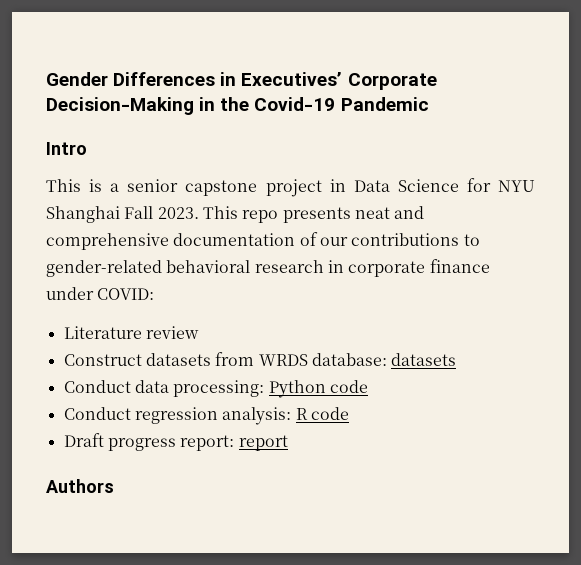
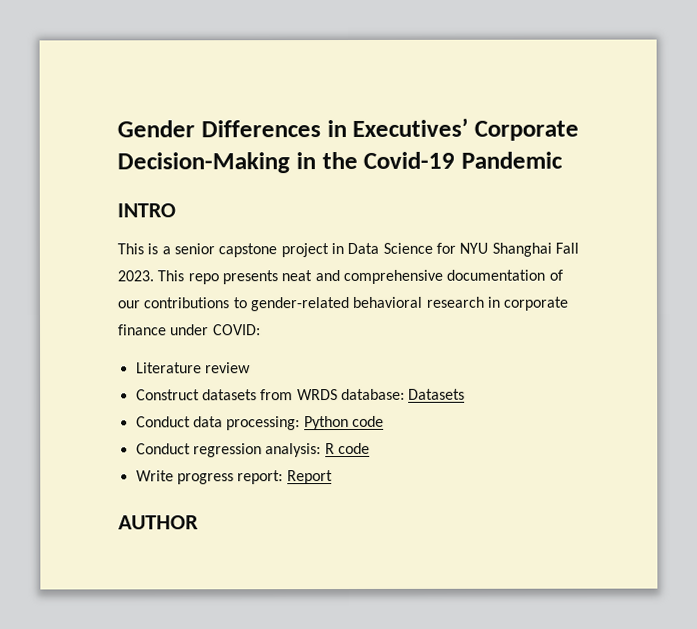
[46,142,87,155] Intro -> [117,203,176,218] INTRO
[391,353,457,366] datasets -> [408,388,466,400] Datasets
[63,433,104,447] Draft -> [135,470,174,482] Write
[238,435,288,451] [46,479,114,493] report // Authors -> [286,470,333,485] [118,515,199,530] Report // AUTHOR

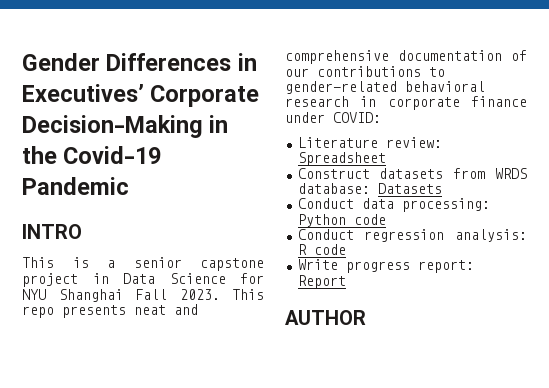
[204,362,251,374] review -> [385,137,442,148] [297,152,386,166] review: Spreadsheet

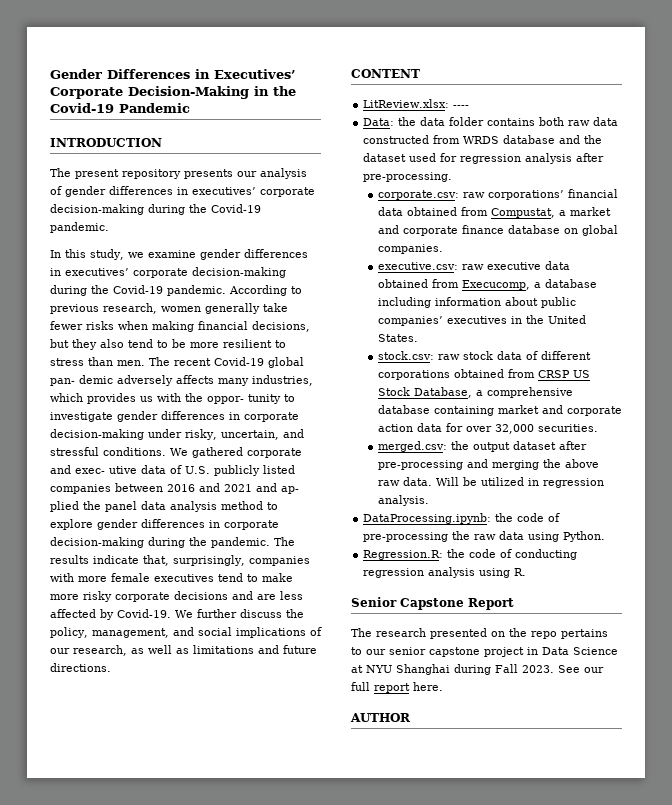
[22,224,82,239] [22,257,115,268] INTRO // This is a -> [50,138,162,147] [50,168,307,179] [50,186,315,197] [50,204,261,215] [50,222,109,233] [50,249,308,260] [50,267,286,278] [50,285,302,296] [50,303,288,314] [50,321,310,332] [50,339,286,350] [50,357,304,368] [50,375,313,386] [50,393,295,404] [50,411,299,422] [50,429,304,440] [50,447,302,458] [50,465,295,476] [50,483,299,494] [50,501,278,512] [50,519,279,530] [50,537,295,548] [50,555,310,566] [50,573,293,582] [50,591,303,602] [50,609,304,620] [50,627,322,638] [50,645,317,656] [50,663,111,672] [351,69,420,78] [363,99,470,108] [363,117,619,126] [363,135,603,144] [363,153,605,164] [363,172,453,182] [377,189,618,200] [377,207,611,218] [377,225,618,236] [377,244,443,254] [377,261,570,270] [377,279,597,290] [377,297,576,308] [377,315,586,326] [377,334,418,342] [377,351,591,360] [377,369,590,380] [377,387,573,398] [377,405,622,416] [377,423,598,434] [377,441,587,452] [377,459,599,470] [377,477,604,488] [377,495,429,506] [363,513,561,524] [363,531,606,542] [363,549,578,560] [363,567,527,578] [351,597,514,610] [351,628,608,639] [351,647,386,655] INTRODUCTION // The present repository presents our analysis of gender differences in executives’ corporate decision-making during the Covid-19 pandemic. // In this study, we examine gender differences in executives’ corporate decision-making during the Covid-19 pandemic. According to previous research, women generally take fewer risks when making financial decisions, but they also tend to be more resilient to stress than men. The recent Covid-19 global pan- demic adversely affects many industries, which provides us with the oppor- tunity to investigate gender differences in corporate decision-making under risky, uncertain, and stressful conditions. We gathered corporate and exec- utive data of U.S. publicly listed companies between 2016 and 2021 and ap- plied the panel data analysis method to explore gender differences in corporate decision-making during the pandemic. The results indicate that, surprisingly, companies with more female executives tend to make more risky corporate decisions and are less affected by Covid-19. We further discuss the policy, management, and social implications of our research, as well as limitations and future directions. // CONTENT // LitReview.xlsx: ---- // Data: the data folder contains both raw data constructed from WRDS database and the dataset used for regression analysis after pre-processing. // corporate.csv: raw corporations’ financial data obtained from Compustat, a market and corporate finance database on global companies. // executive.csv: raw executive data obtained from Execucomp, a database including information about public companies’ executives in the United States. // stock.csv: raw stock data of different corporations obtained from CRSP US Stock Database, a comprehensive database containing market and corporate action data for over 32,000 securities. // merged.csv: the output dataset after pre-processing and merging the above raw data. Will be utilized in regression analysis. // DataProcessing.ipynb: the code of pre-processing the raw data using Python. // Regression.R: the code of conducting regression analysis using R. // Senior Capstone Report // The research presented on the repo pertains to our
[240,273,264,284] for -> [351,665,363,673] at
(123, 295) none -> [454,664,491,675] during
[232,289,264,300] [22,304,198,318] [285,50,527,64] [285,66,445,77] [285,81,485,94] [285,96,527,110] [285,112,381,123] [297,137,442,148] [297,152,386,166] [297,168,527,179] [297,183,442,194] [297,198,490,212] [297,214,386,227] [297,229,527,242] [297,244,346,255] [297,259,474,273] [297,275,346,289] This repo presents neat and comprehensive documentation of our contributions to gender-related behavioral research in corporate finance under COVID: // Literature review: Spreadsheet // Construct datasets from WRDS database: Datasets // Conduct data processing: Python code // Conduct regression analysis: R code // Write progress report: Report -> [558,665,604,673] [351,682,443,693] See our full report here.

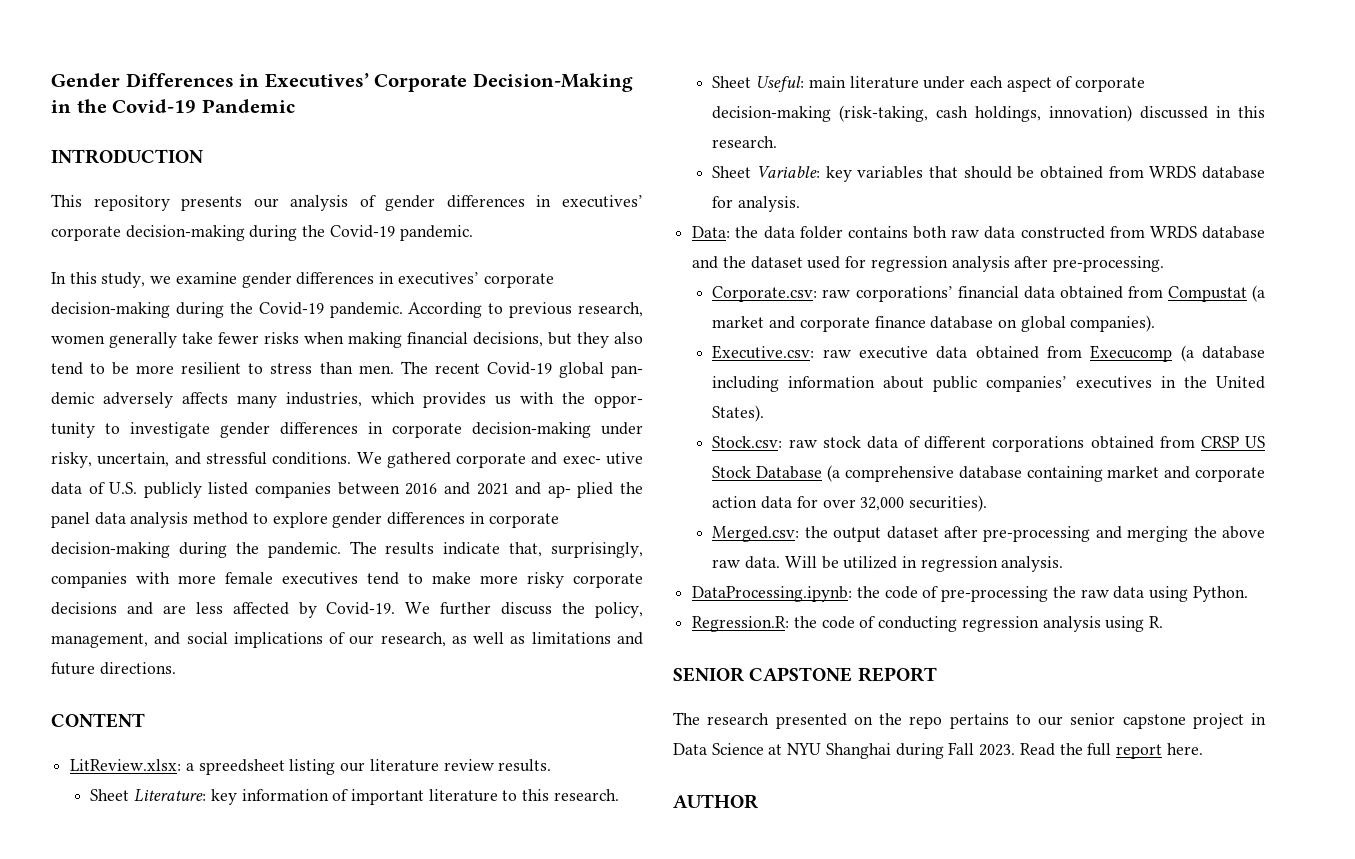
[50,168,119,179] The present -> [51,194,82,207] This
[453,105,470,108] ---- -> [185,759,552,775] [90,789,619,805] [712,76,1146,92] [712,105,1265,122] [712,136,778,148] [712,166,1265,182] [712,196,801,212] a spreedsheet listing our literature review results. // Sheet Literature: key information of important literature to this research. // Sheet Useful: main literature under each aspect of corporate decision-making (risk-taking, cash holdings, innovation) discussed in this research. // Sheet Variable: key variables that should be obtained from WRDS database for analysis.
[377,190,459,200] corporate.csv: -> [712,286,818,302] Corporate.csv:
[490,208,566,218] Compustat, a -> [1167,285,1265,302] Compustat (a
[377,244,443,254] [377,262,458,270] companies. // executive.csv: -> [1070,315,1156,332] [712,345,815,359] companies). // Executive.csv:
[461,280,541,290] Execucomp, a -> [1090,345,1194,362] Execucomp (a
[377,334,418,342] [377,351,434,360] States. // stock.csv: -> [712,405,765,422] [712,436,783,448] States). // Stock.csv:
[413,387,483,398] Database, a -> [756,465,841,482] Database (a
[537,424,598,432] [377,441,447,452] securities. // merged.csv: -> [909,495,988,512] [712,526,800,542] securities). // Merged.csv:
[351,597,514,610] Senior Capstone Report -> [673,667,937,682] SENIOR CAPSTONE REPORT
[558,665,604,673] See our -> [1019,743,1083,756] Read the

